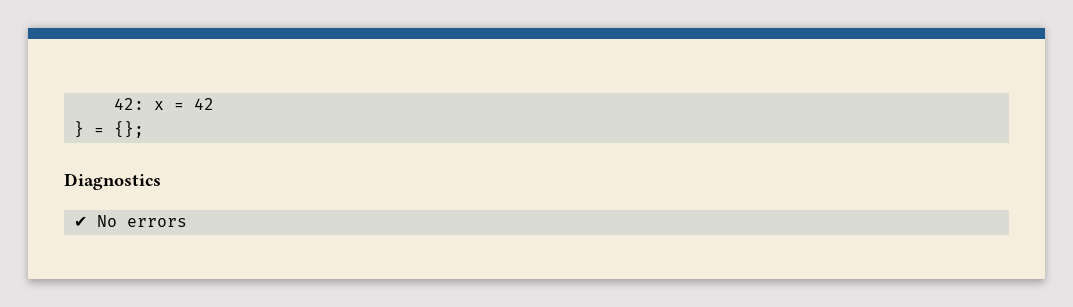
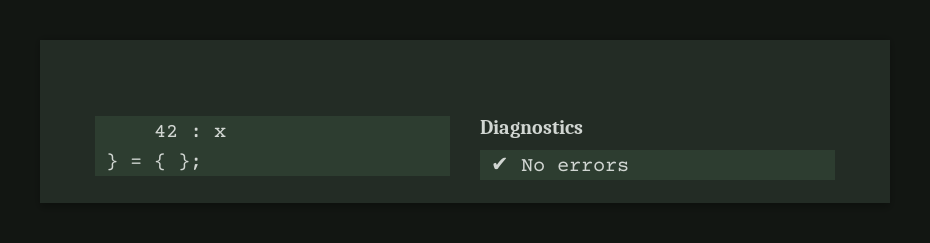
[114,98,145,110] 42: -> [153,124,202,138] 42 :
[174,98,215,110] = 42 -> (226, 132) none
[114,121,145,138] {}; -> [153,153,202,171] { };

